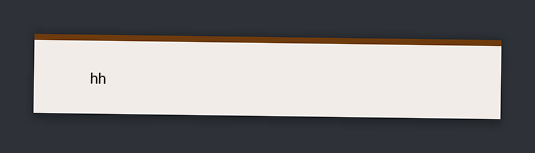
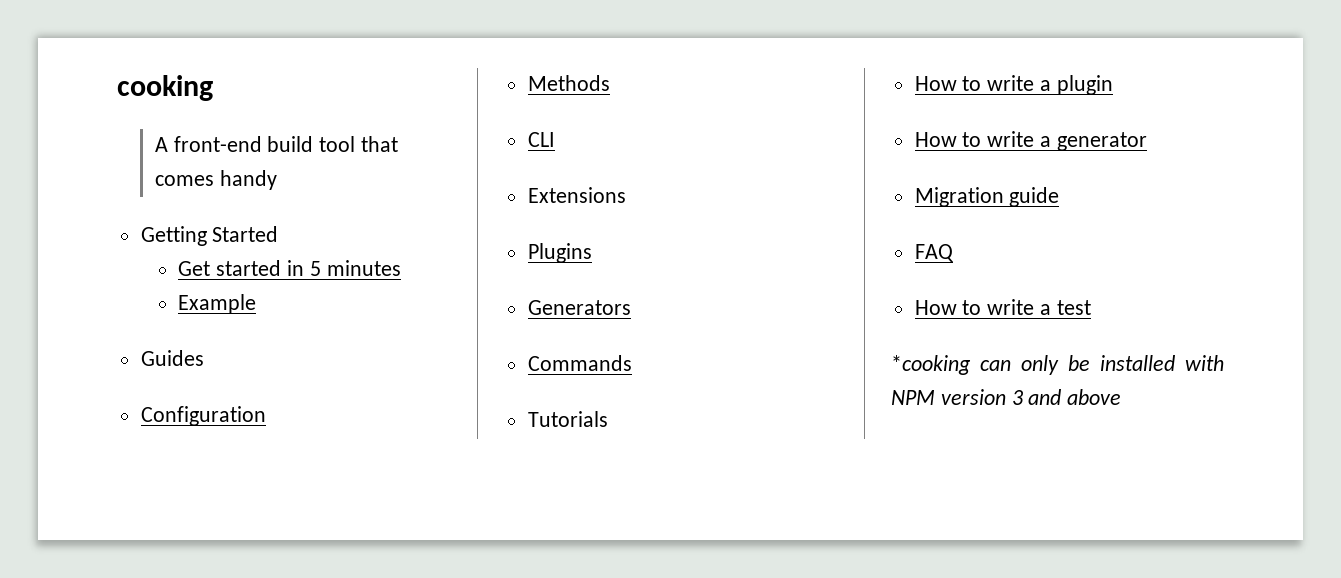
[89,72,107,84] hh -> [117,75,213,101] [154,136,398,152] [154,170,277,190] [140,226,279,246] [178,260,401,276] [178,294,257,314] [140,350,204,366] [140,406,266,426] [527,75,610,91] [527,132,555,147] [527,187,626,203] [527,243,592,263] [527,300,631,315] [527,355,632,371] [527,411,608,427] [914,75,1113,95] [914,131,1147,151] [914,187,1060,207] [914,244,954,262] [914,299,1091,315] [891,355,1224,375] [891,389,1122,405] cooking // A front-end build tool that comes handy // Getting Started // Get started in 5 minutes // Example // Guides // Configuration // Methods // CLI // Extensions // Plugins // Generators // Commands // Tutorials // How to write a plugin // How to write a generator // Migration guide // FAQ // How to write a test // *cooking can only be installed with NPM version 3 and above

